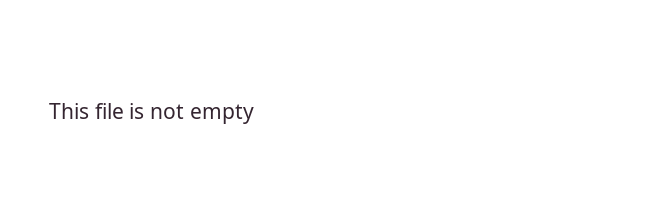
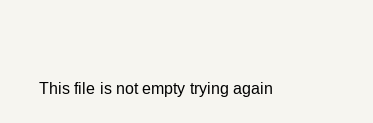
(254, 114) none -> [189,82,273,97] trying again

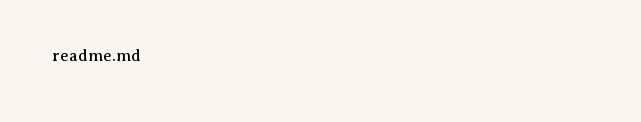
[39,82,273,97] This file is not empty trying again -> [52,49,141,61] readme.md

